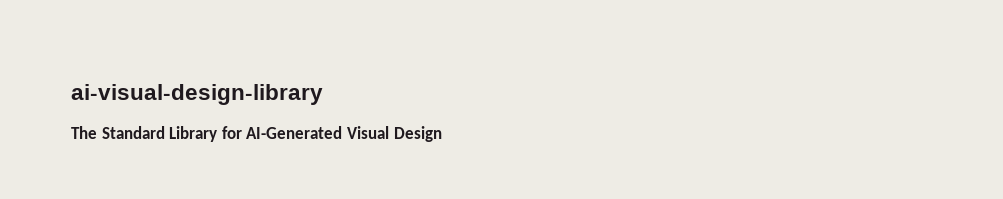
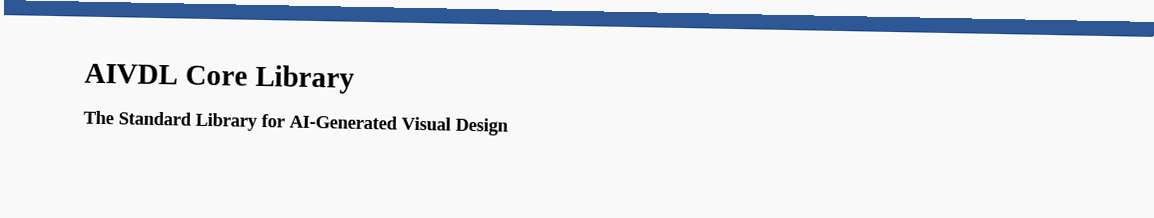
[71,84,323,105] ai-visual-design-library -> [84,63,355,94] AIVDL Core Library

